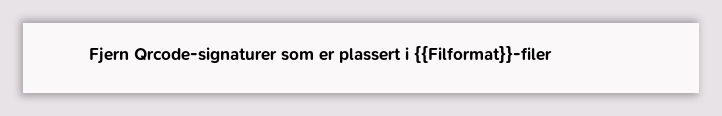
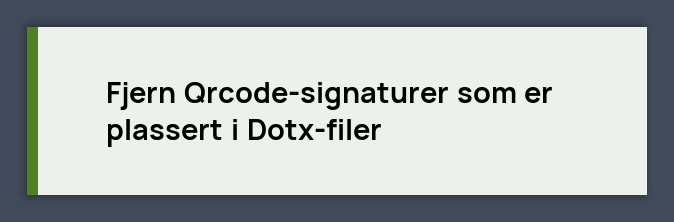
[414,46,552,63] {{Filformat}}-filer -> [246,119,382,140] Dotx-filer

